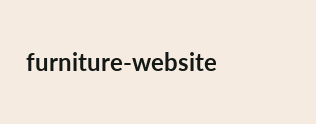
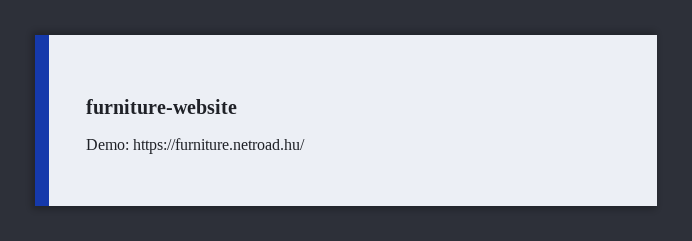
(217, 61) none -> [86,138,306,154] // Demo: https://furniture.netroad.hu/

